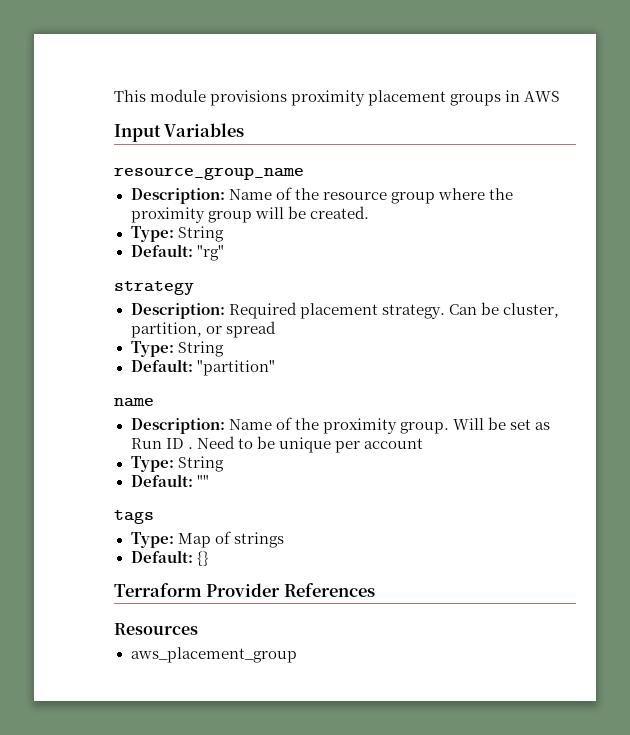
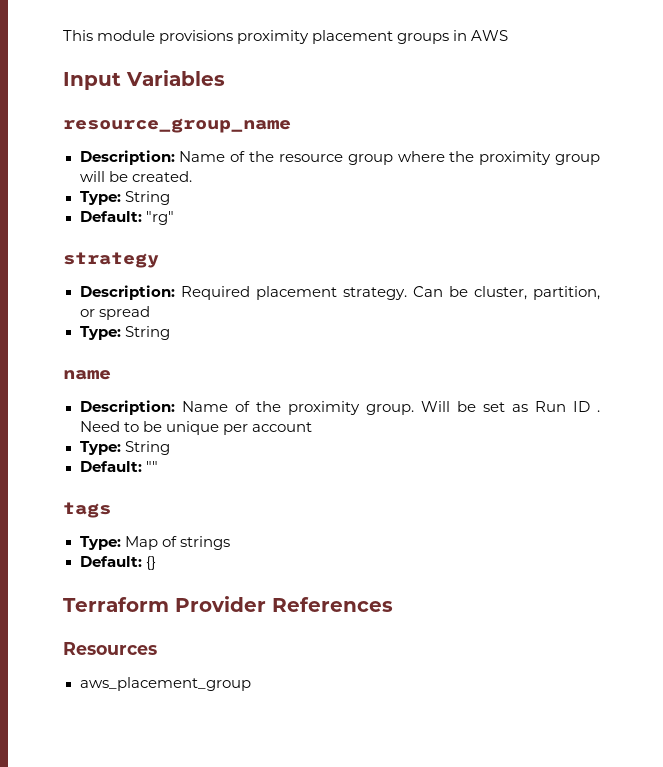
[130,359,275,376] // Default: "partition" -> (170, 333) none

